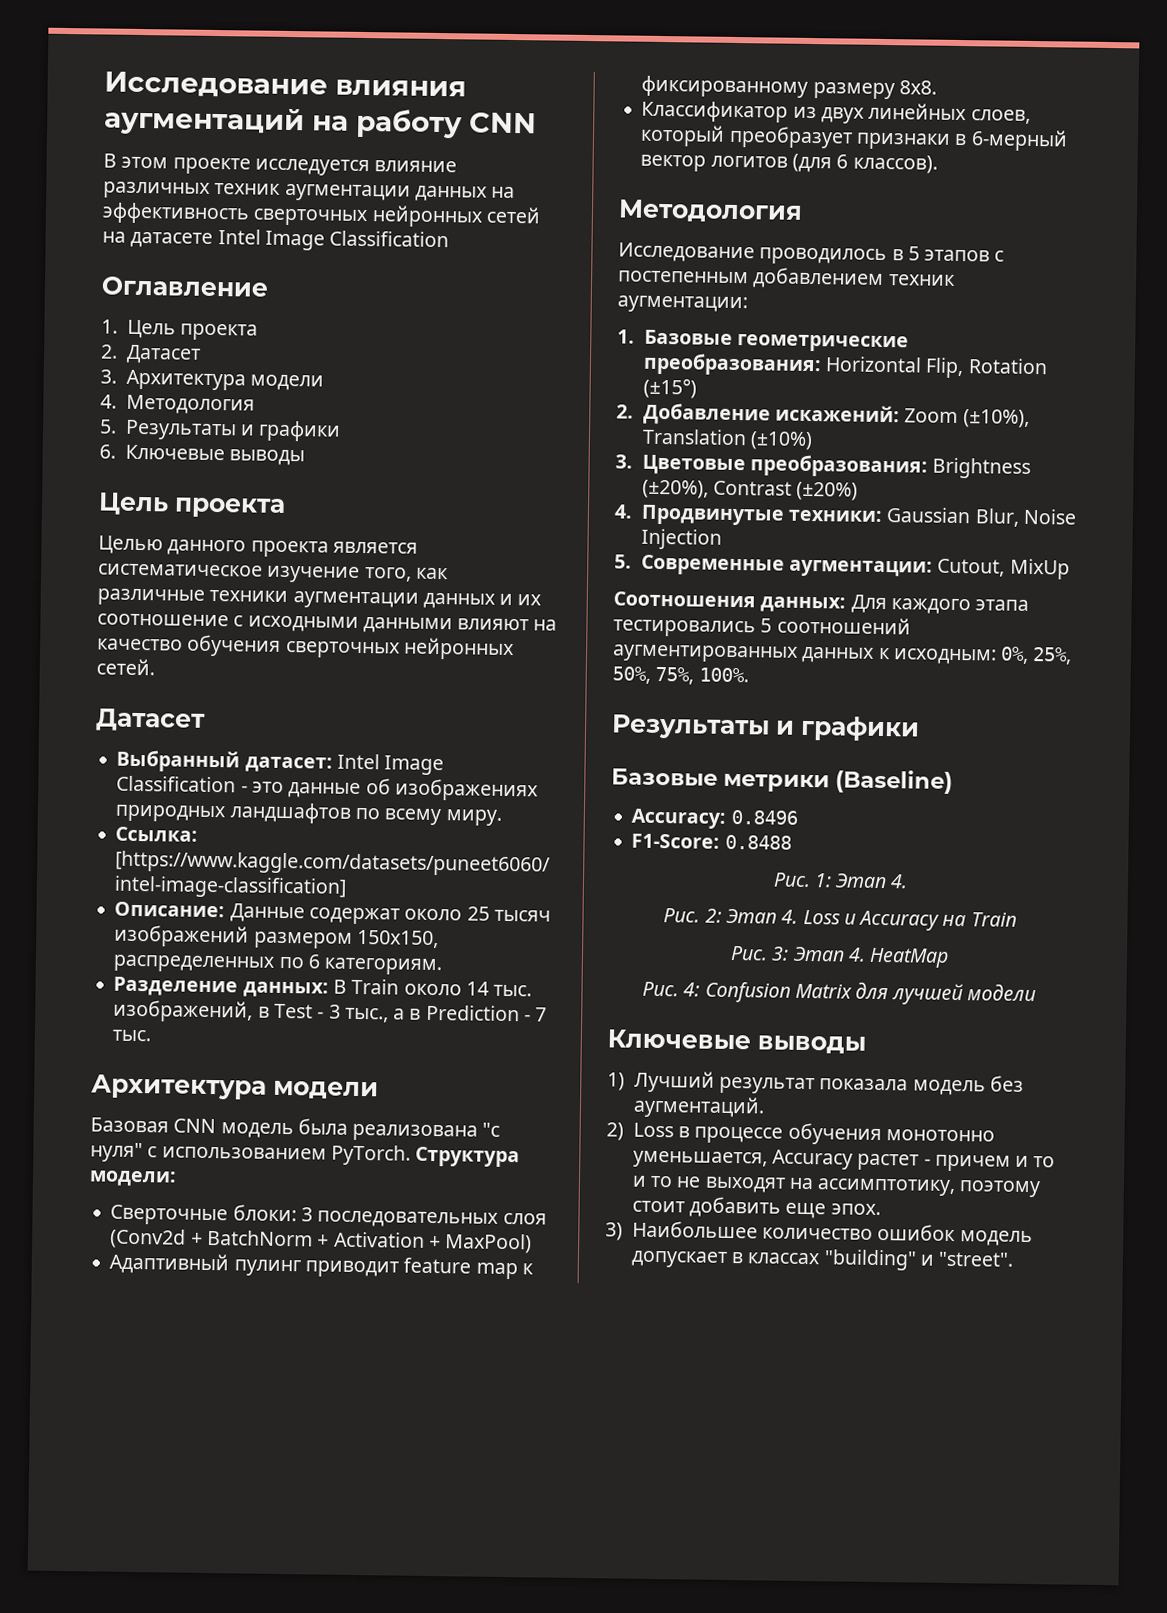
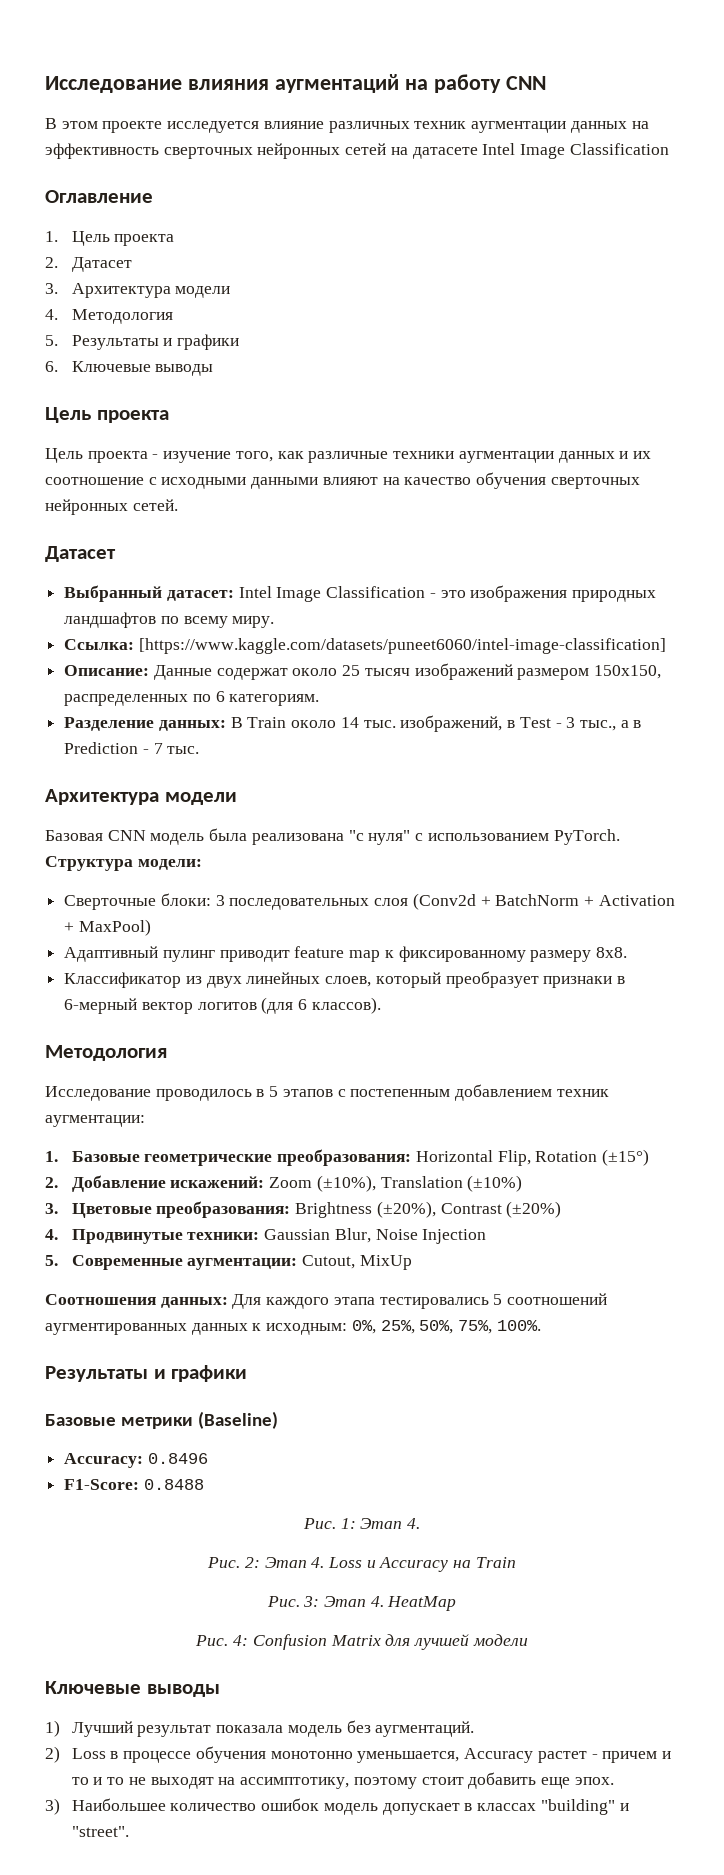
[98,535,418,558] [98,563,263,577] Целью данного проекта является систематическое -> [45,448,159,463] Цель проекта -
[288,778,538,802] данные об изображениях -> [470,585,568,602] изображения

